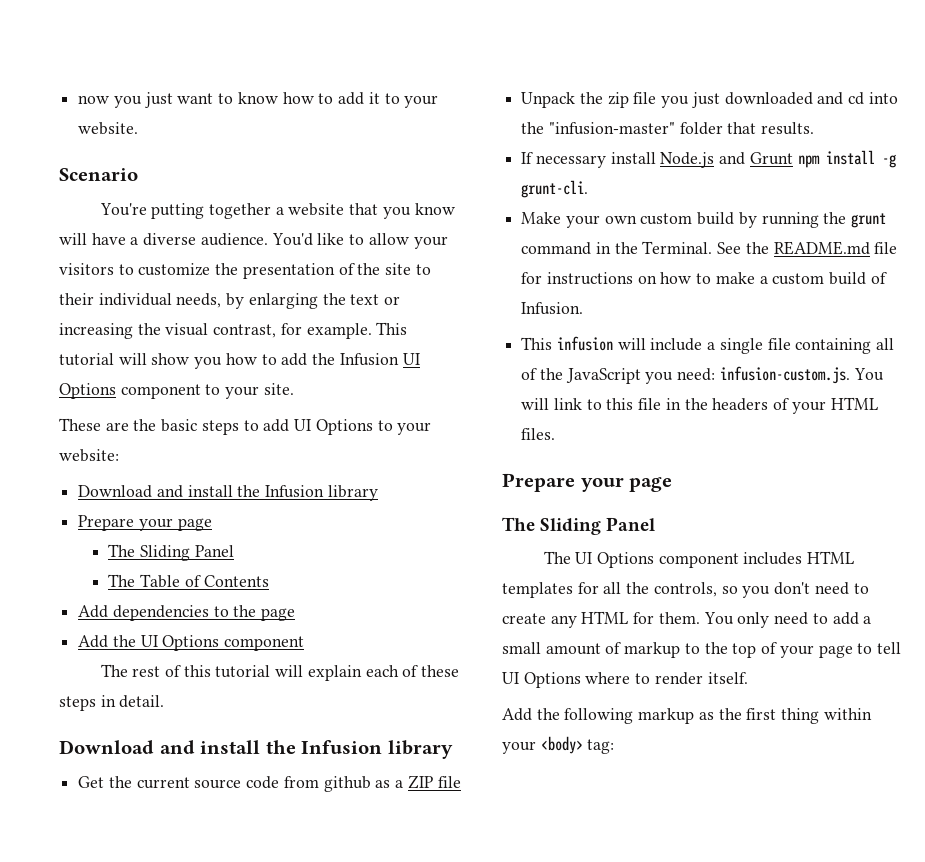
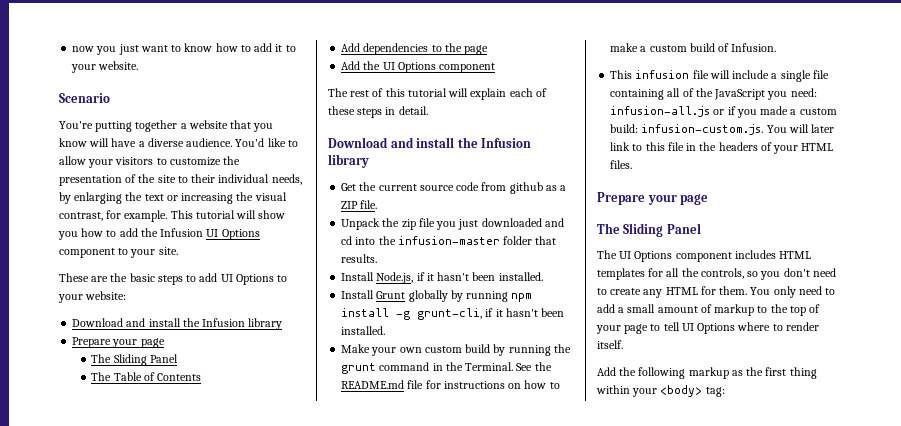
[437,776,461,788] file -> [360,200,378,209] file.
[548,122,675,135] "infusion-master" -> [397,236,500,245] infusion-master
[521,150,896,168] [521,180,589,198] If necessary install Node.js and Grunt npm install -g grunt-cli. -> [341,272,543,284] [341,290,533,302] [341,308,565,320] [341,326,386,335] Install Node.js, if it hasn't been installed. // Install Grunt globally by running npm install -g grunt-cli, if it hasn't been installed.
(613, 343) none -> [692,70,709,79] file
(716, 374) none -> [610,106,837,118] [610,124,639,133] infusion-all.js or if you made a custom build:
(550, 404) none -> [811,124,835,133] later

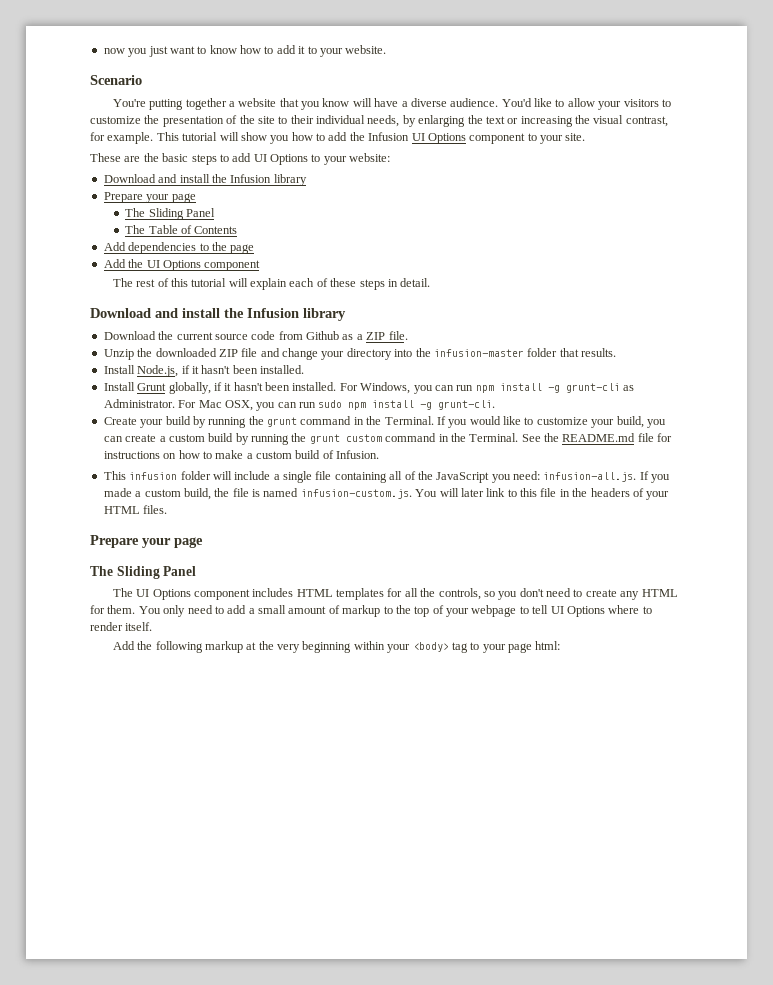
[341,183,357,191] Get -> [103,331,156,340] Download
[509,182,543,194] github -> [306,331,339,340] Github
[341,218,564,230] [341,236,353,245] Unpack the zip file you just downloaded and cd -> [103,348,392,360] Unzip the downloaded ZIP file and change your directory
[408,290,533,302] [341,308,565,320] [341,326,386,335] [341,344,422,356] globally by running npm install -g grunt-cli, if it hasn't been installed. // Make your own -> [168,382,634,394] [103,399,496,411] [103,416,666,428] [103,434,166,442] globally, if it hasn't been installed. For Windows, you can run npm install -g grunt-cli as Administrator. For Mac OSX, you can run sudo npm install -g grunt-cli. // Create your build by running the grunt command in the Terminal. If you would like to customize your build, you can create a
(377, 368) none -> [345,434,382,442] custom
[692,70,709,79] file -> [180,471,211,480] folder
[610,106,736,117] infusion-all.js or if -> [543,471,649,482] infusion-all.js. If
[610,124,639,133] build: -> [183,488,299,500] build, the file is named
[624,324,649,334] page -> [471,605,517,617] webpage
[731,367,817,379] [596,385,725,397] as the first thing within your <body> tag: -> [246,641,561,653] at the very beginning within your <body> tag to your page html:

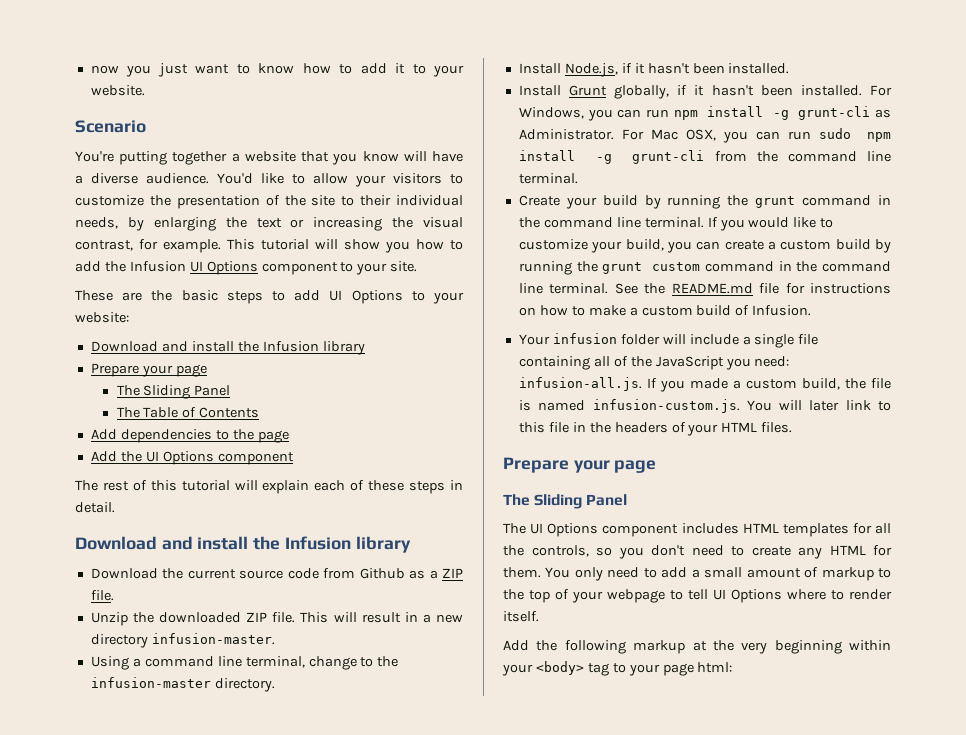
[241,348,616,360] file and change your directory into the infusion-master folder that results. -> [272,612,464,623] [90,633,275,648] [90,656,399,670] [90,677,275,692] file. This will result in a new directory infusion-master. // Using a command line terminal, change to the infusion-master directory.
[438,400,496,410] grunt-cli. -> [632,150,891,164] [518,173,578,184] grunt-cli from the command line terminal.
[384,416,434,425] Terminal. -> [543,217,704,228] command line terminal.
[469,433,519,442] Terminal. -> [822,261,892,272] [518,283,609,294] command line terminal.
[103,471,126,480] This -> [518,334,550,345] Your

